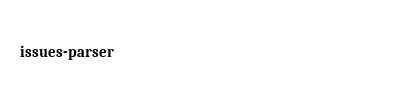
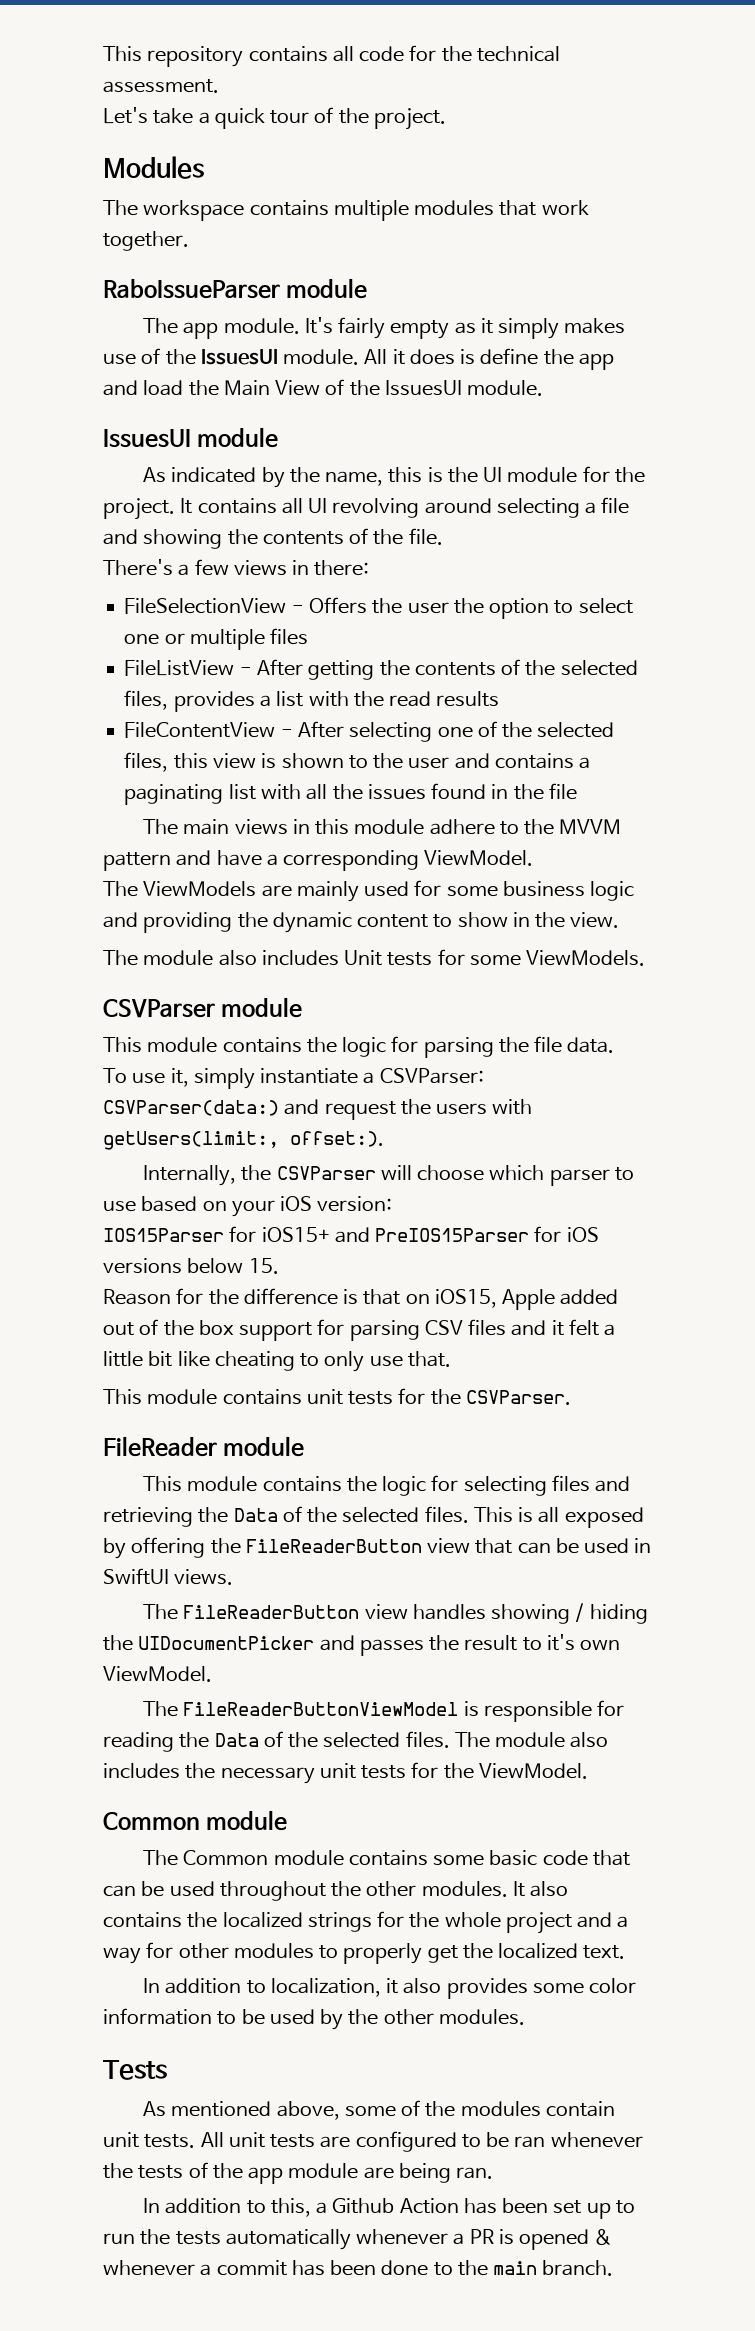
[20,45,114,60] issues-parser -> [103,45,560,67] [103,79,219,93] [103,107,446,130] [103,156,204,179] [103,200,589,221] [103,231,189,251] [103,278,368,299] [143,317,626,339] [103,348,614,370] [103,379,544,396] [103,427,279,448] [143,466,645,488] [103,497,630,520] [103,528,443,549] [103,559,370,576] [124,597,633,619] [124,628,309,650] [124,659,638,680] [124,690,500,712] [124,721,615,742] [124,752,591,772] [124,783,577,805] [143,819,622,835] [103,850,534,871] [103,880,635,902] [103,912,620,933] [103,949,646,966] [103,997,303,1018] [103,1036,615,1058] [103,1068,484,1089] [103,1099,533,1120] [103,1131,384,1150] [143,1165,634,1186] [103,1196,393,1217] [103,1226,599,1243] [103,1258,279,1274] [103,1288,619,1310] [103,1319,616,1341] [103,1351,451,1372] [103,1388,571,1405] [103,1436,305,1457] [143,1475,631,1496] [103,1506,644,1528] [103,1537,652,1559] [103,1568,234,1585] [143,1603,648,1624] [103,1634,621,1656] [103,1666,212,1682] [143,1700,625,1722] [103,1731,609,1752] [103,1762,588,1784] [103,1810,288,1831] [143,1850,630,1866] [103,1881,569,1901] [103,1911,629,1934] [103,1942,626,1964] [143,1978,637,1999] [103,2008,525,2030] [103,2060,167,2080] [143,2100,615,2120] [103,2131,643,2152] [103,2162,494,2184] [143,2198,635,2219] [103,2229,613,2250] [103,2260,614,2276] This repository contains all code for the technical assessment. // Let's take a quick tour of the project. // Modules // The workspace contains multiple modules that work together. // RaboIssueParser module // The app module. It's fairly empty as it simply makes use of the IssuesUI module. All it does is define the app and load the Main View of the IssuesUI module. // IssuesUI module // As indicated by the name, this is the UI module for the project. It contains all UI revolving around selecting a file and showing the contents of the file. // There's a few views in there: // FileSelectionView - Offers the user the option to select one or multiple files // FileListView - After getting the contents of the selected files, provides a list with the read results // FileContentView - After selecting one of the selected files, this view is shown to the user and contains a paginating list with all the issues found in the file // The main views in this module adhere to the MVVM pattern and have a corresponding ViewModel. // The ViewModels are mainly used for some business logic and providing the dynamic content to show in the view. // The module also includes Unit tests for some ViewModels. // CSVParser module // This module contains the logic for parsing the file data. // To use it, simply instantiate a CSVParser: CSVParser(data:) and request the users with getUsers(limit:, offset:). // Internally, the CSVParser will choose which parser to use based on your iOS version: // IOS15Parser for iOS15+ and PreIOS15Parser for iOS versions below 15. // Reason for the difference is that on iOS15, Apple added out of the box support for parsing CSV files and it felt a little bit like cheating to only use that. // This module contains unit tests for the CSVParser. // FileReader module // This module contains the logic for selecting files and retrieving the Data of the selected files. This is all exposed by offering the FileReaderButton view that can be used in SwiftUI views. // The FileReaderButton view handles showing / hiding the UIDocumentPicker and passes the result to it's own ViewModel. // The FileReaderButtonViewModel is responsible for reading the Data of the selected files. The module also includes the necessary unit tests for the ViewModel. // Common module // The Common module contains some basic code that can be used throughout the other modules. It also contains the localized strings for the whole project and a way for other modules to properly get the localized text. // In addition to localization, it also provides some color information to be used by the other modules. // Tests // As mentioned above, some of the modules contain unit tests. All unit tests are configured to be ran whenever the tests of the app module are being ran. // In addition to this, a Github Action has been set up to run the tests automatically whenever a PR is opened & whenever a commit has been done to the main branch.

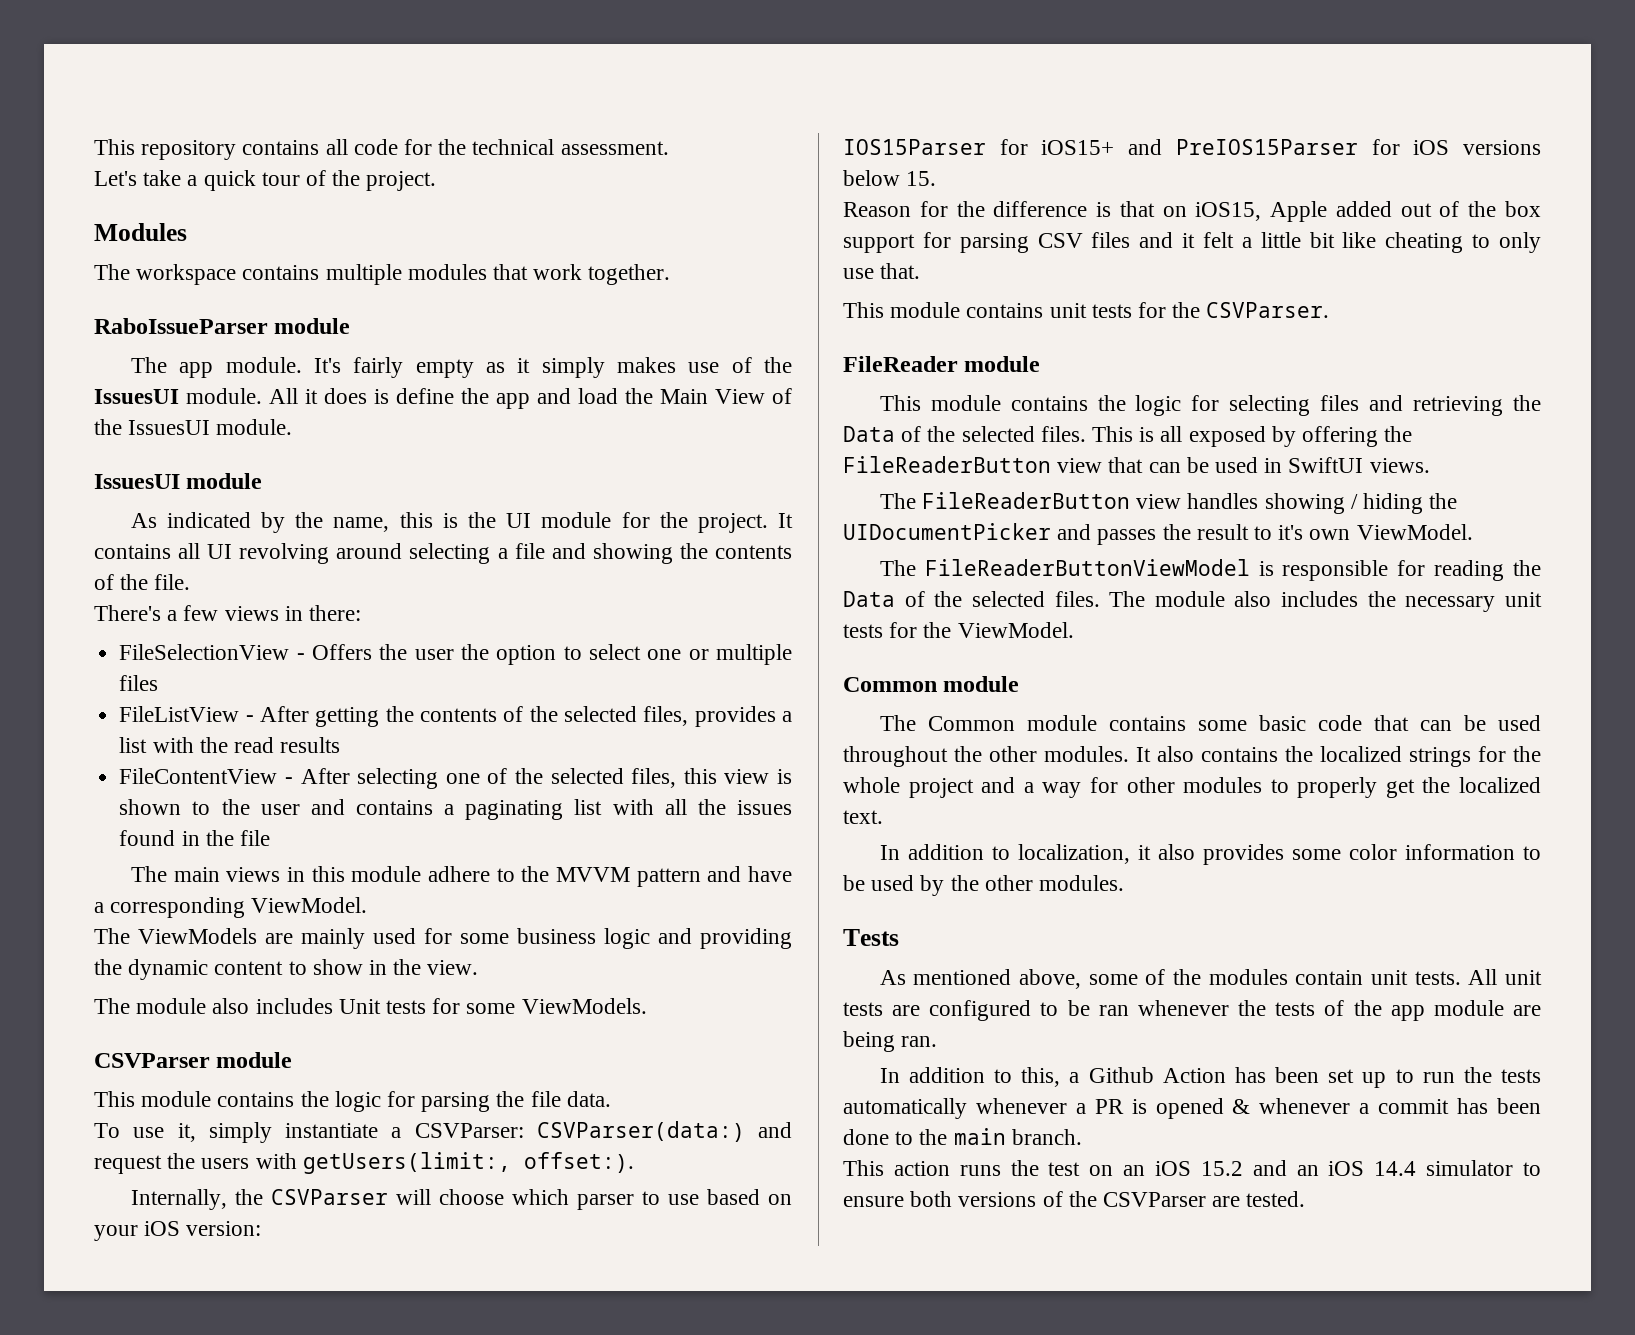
(614, 2268) none -> [843,1160,1541,1176] [843,1191,1306,1207] // This action runs the test on an iOS 15.2 and an iOS 14.4 simulator to ensure both versions of the CSVParser are tested.

